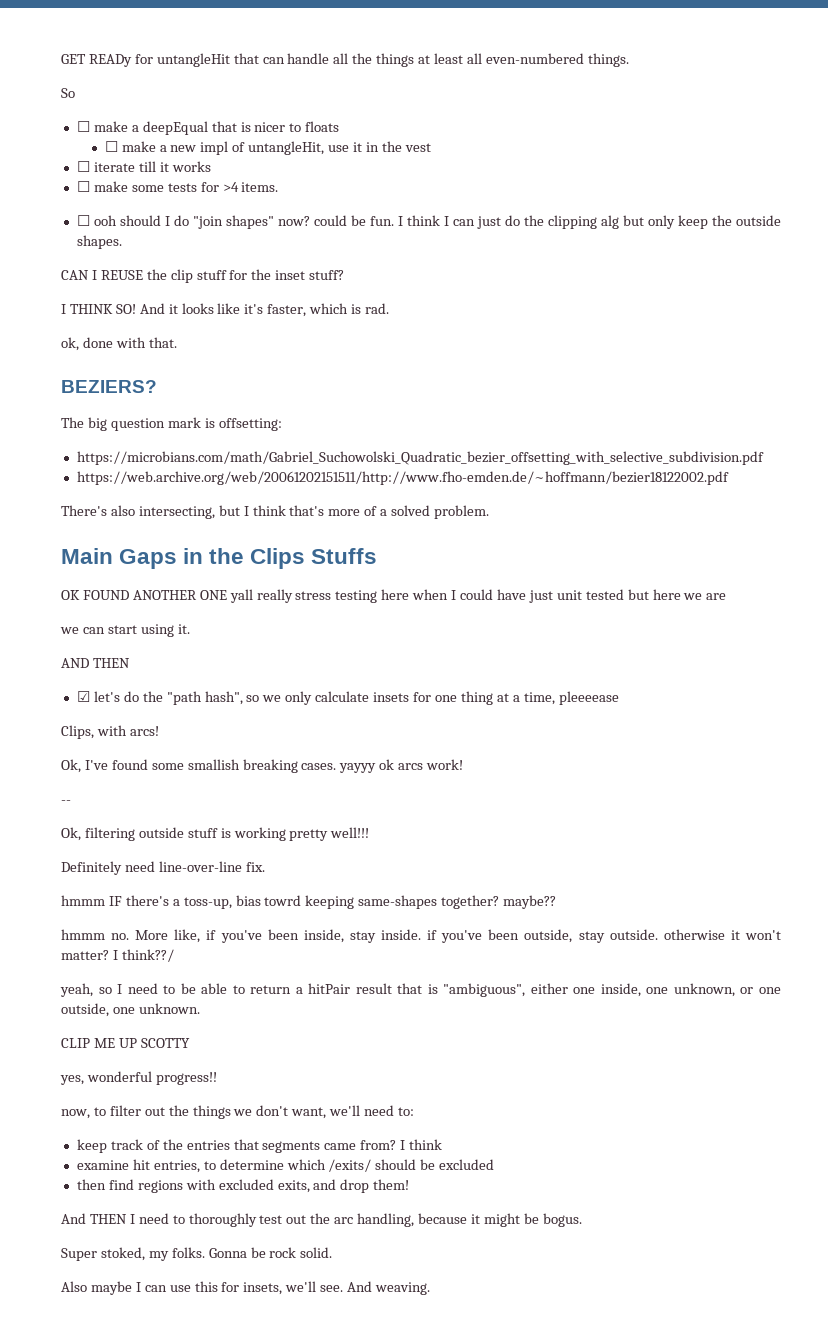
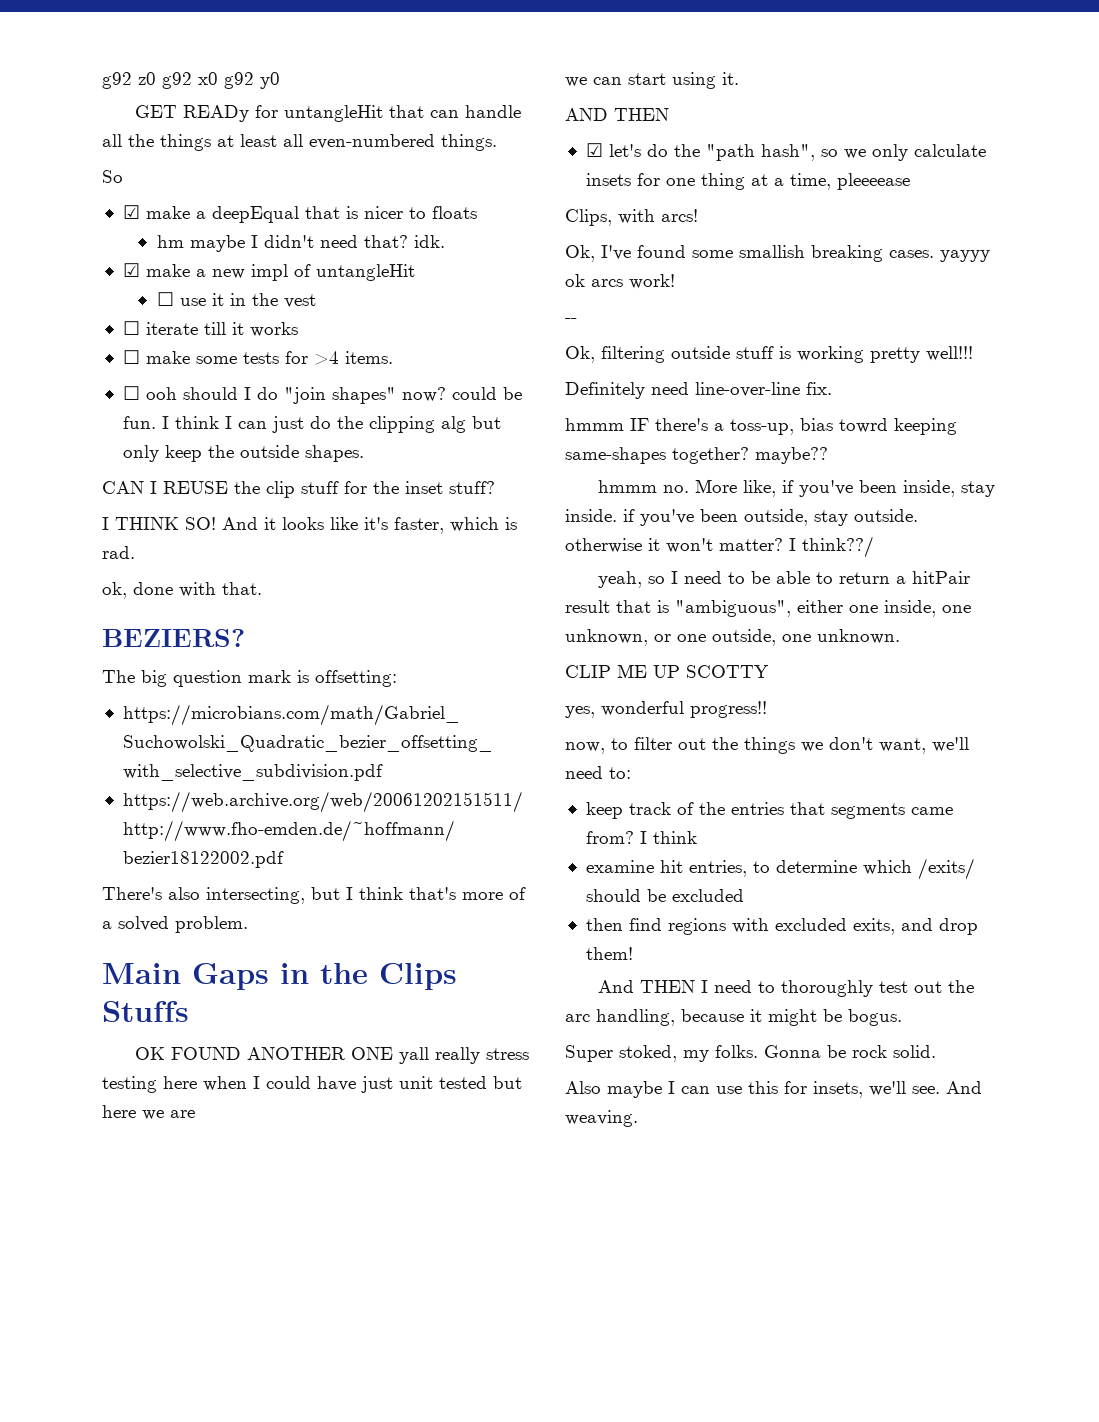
(61, 59) none -> [102,72,280,89] g92 z0 g92 x0 g92 y0 //
[76,121,90,132] ☐ -> [122,205,140,219] ☑
[104,141,118,152] ☐ -> [156,235,445,252] [122,263,140,277] hm maybe I didn't need that? idk. // ☑
[248,141,325,155] untangleHit, -> [315,264,415,281] [156,292,174,306] untangleHit // ☐

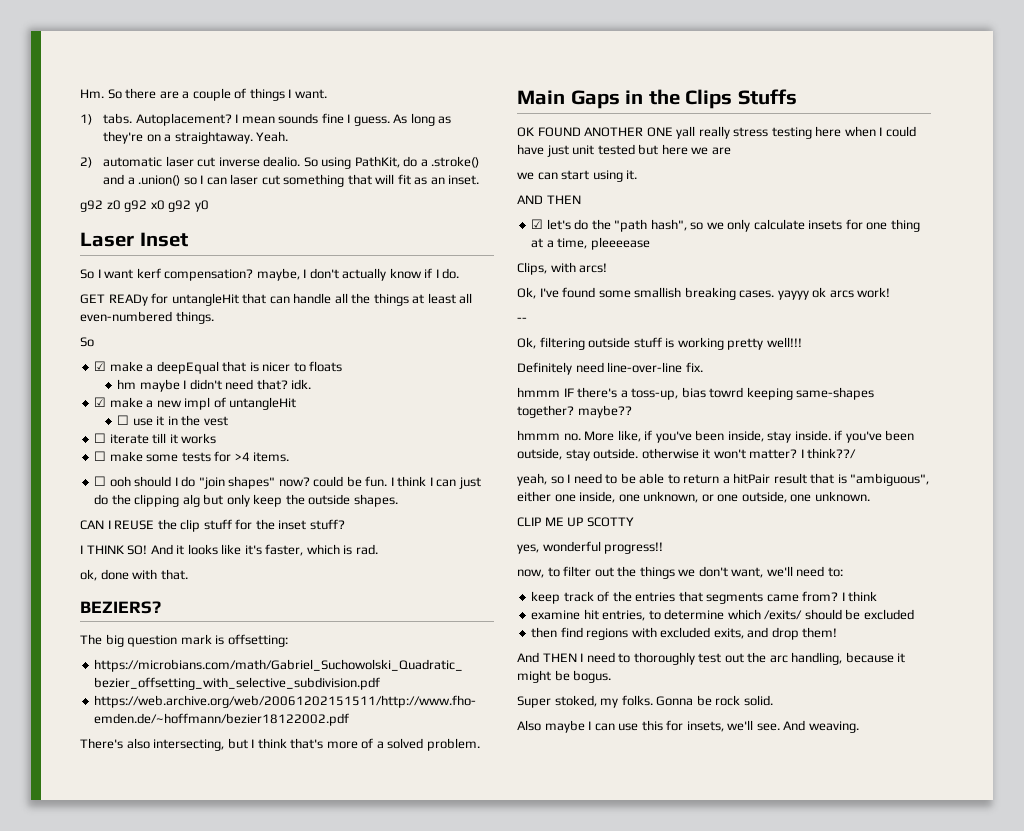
(102, 80) none -> [80,88,327,101] [80,113,452,126] [103,131,289,144] [80,156,480,169] [103,174,480,187] Hm. So there are a couple of things I want. // 1) tabs. Autoplacement? I mean sounds fine I guess. As long as they're on a straightaway. Yeah. // 2) automatic laser cut inverse dealio. So using PathKit, do a .stroke() and a .union() so I can laser cut something that will fit as an inset. //
(280, 80) none -> [80,232,188,247] [80,268,460,281] // Laser Inset // So I want kerf compensation? maybe, I don't actually know if I do.

